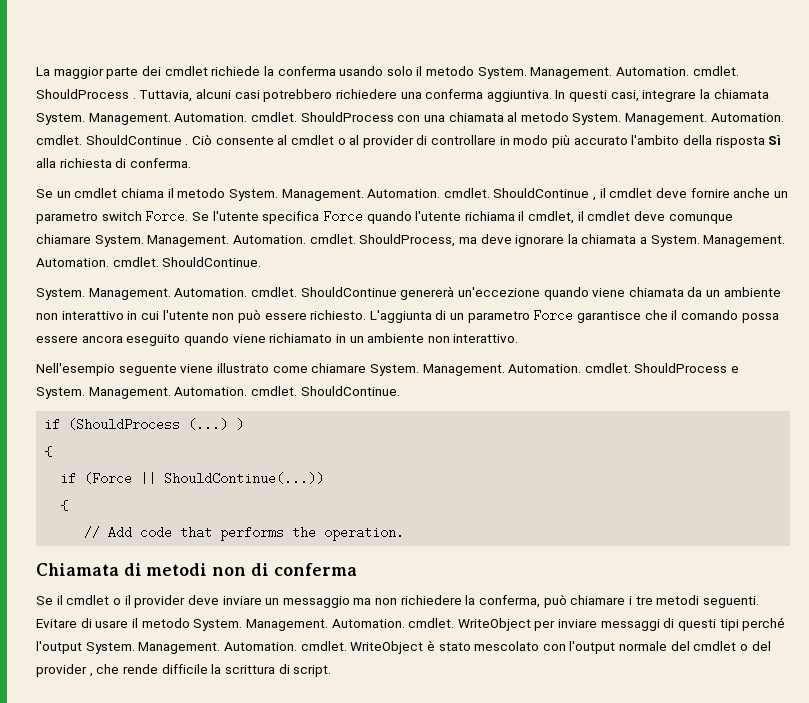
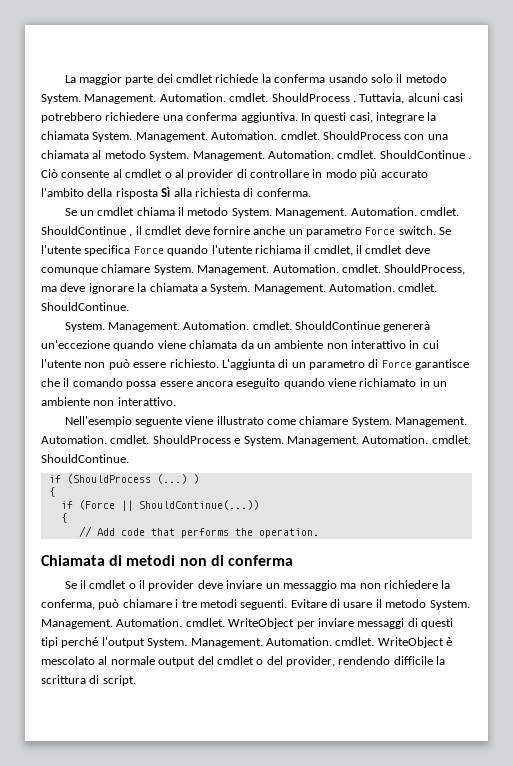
[101,210,189,223] switch Force. -> [365,226,436,235] Force switch.
(530, 317) none -> [368,359,379,368] di
[438,641,771,654] [36,664,158,677] stato mescolato con l'output normale del cmdlet o del provider , che rende -> [41,656,391,667] mescolato al normale output del cmdlet o del provider, rendendo

